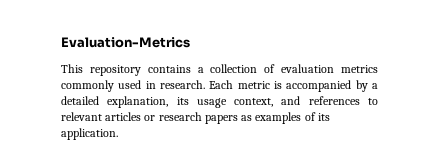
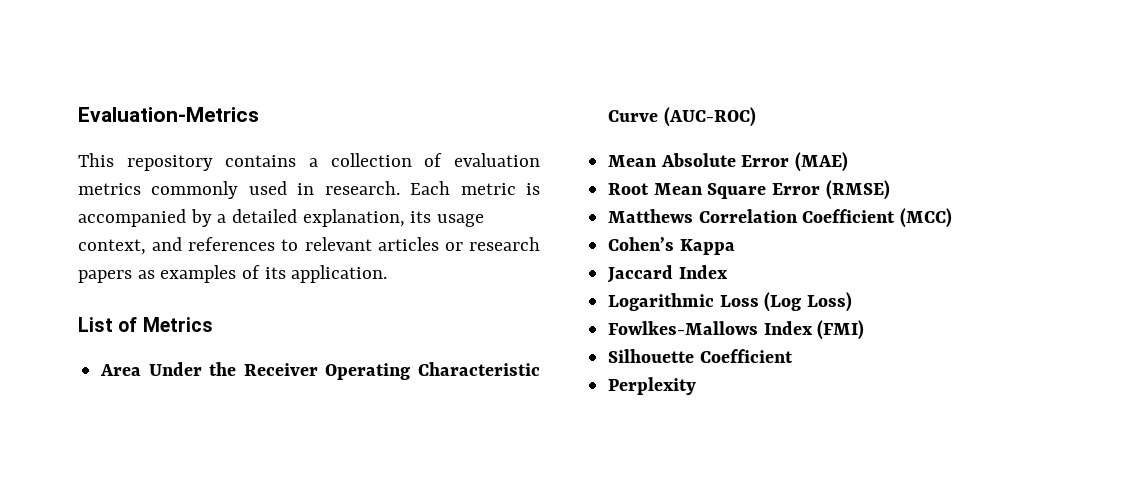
(118, 134) none -> [78,317,213,332] [100,362,540,380] [608,107,756,127] [608,152,849,172] [608,180,890,200] [608,208,953,228] [608,237,735,255] [607,265,728,283] [608,292,853,312] [608,320,865,340] [608,349,793,363] [608,377,697,395] // List of Metrics // Area Under the Receiver Operating Characteristic Curve (AUC-ROC) // Mean Absolute Error (MAE) // Root Mean Square Error (RMSE) // Matthews Correlation Coefficient (MCC) // Cohen’s Kappa // Jaccard Index // Logarithmic Loss (Log Loss) // Fowlkes-Mallows Index (FMI) // Silhouette Coefficient // Perplexity

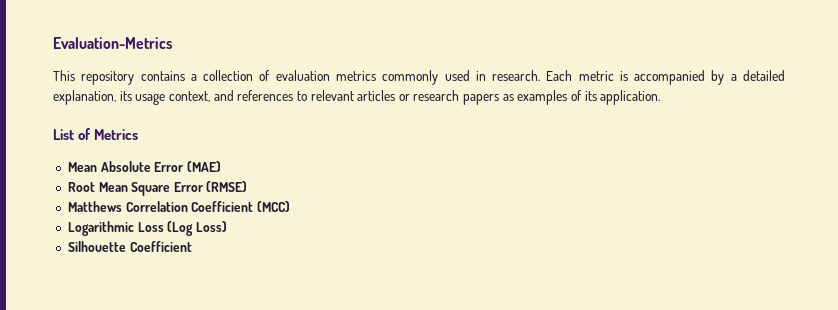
[100,362,540,380] [608,107,756,127] // Area Under the Receiver Operating Characteristic Curve (AUC-ROC) -> (139, 134) none
[608,237,735,255] [607,265,728,283] // Cohen’s Kappa // Jaccard Index -> (290, 206) none
[608,320,865,340] // Fowlkes-Mallows Index (FMI) -> (227, 226) none
[608,377,697,395] // Perplexity -> (192, 246) none

